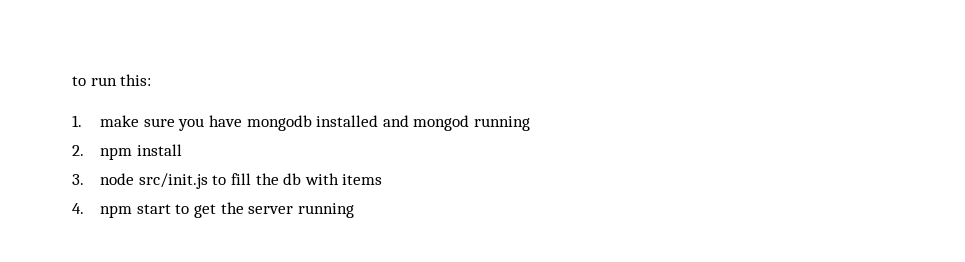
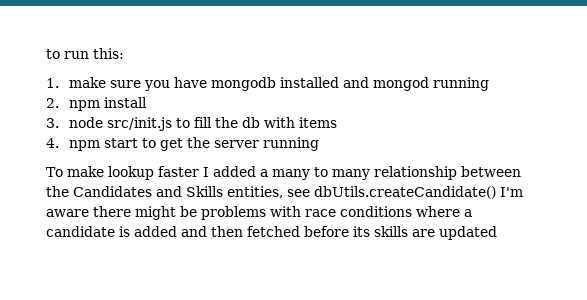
(354, 210) none -> [46,166,521,180] [46,186,523,199] [46,206,472,220] [46,226,497,240] // To make lookup faster I added a many to many relationship between the Candidates and Skills entities, see dbUtils.createCandidate() I'm aware there might be problems with race conditions where a candidate is added and then fetched before its skills are updated

